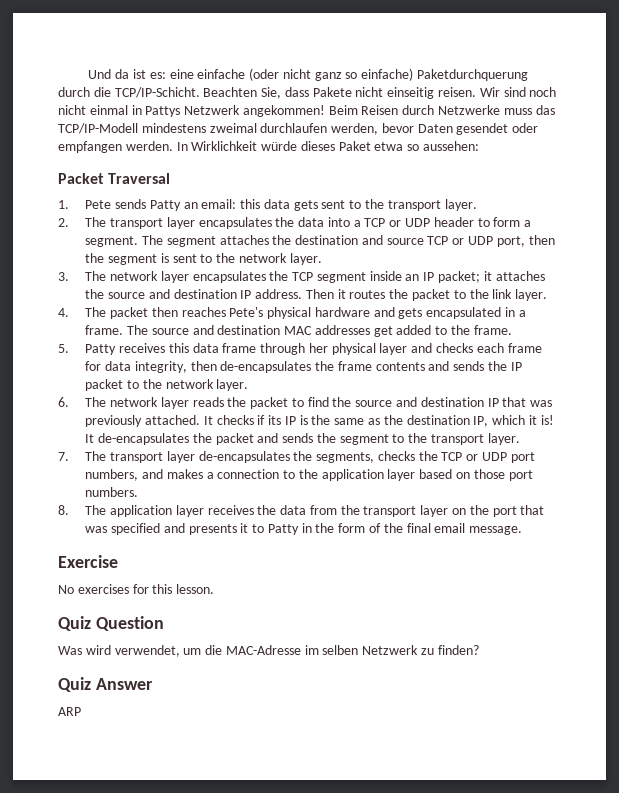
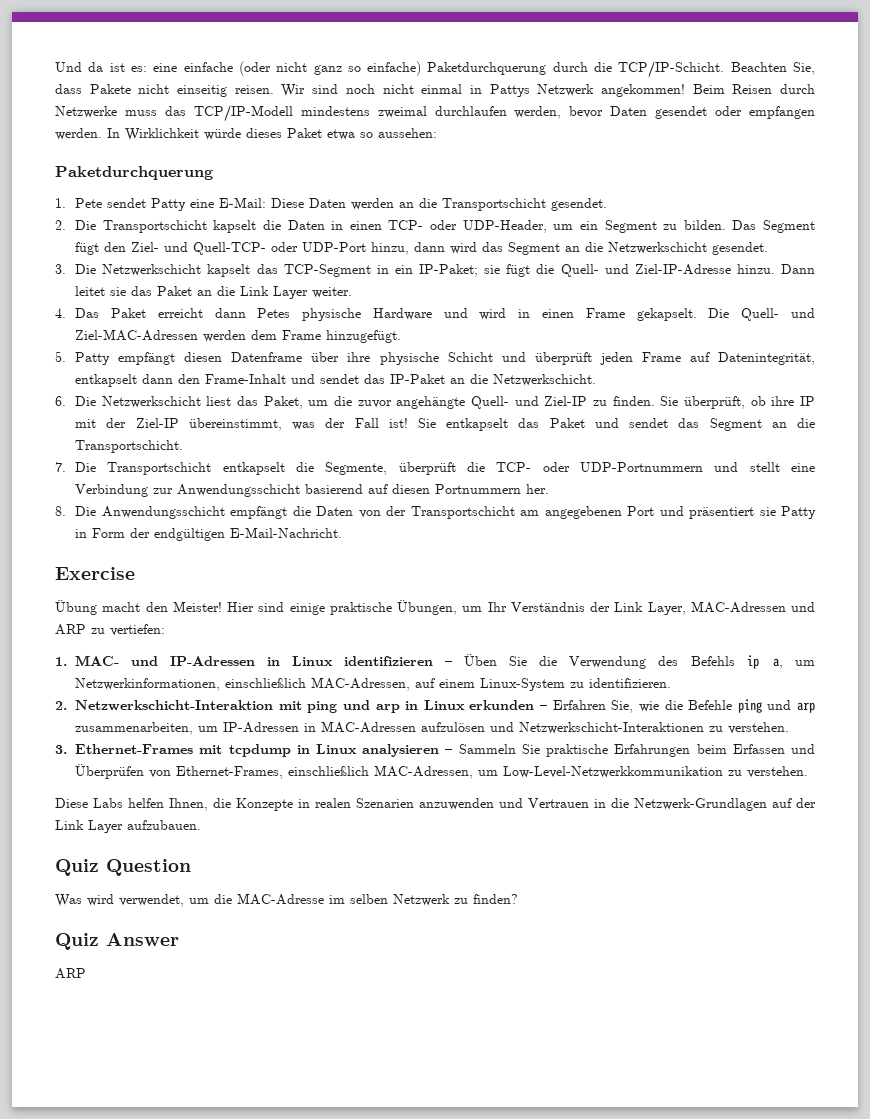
[58,173,171,184] Packet Traversal -> [55,166,213,180] Paketdurchquerung
[114,199,477,211] [58,217,532,229] [85,235,555,247] [85,253,322,265] [58,271,545,283] [85,289,548,301] [58,307,526,319] [85,325,512,337] [58,343,542,355] [85,361,522,373] [85,379,249,391] [58,397,553,409] [85,415,554,427] [85,433,520,445] [58,451,535,463] [85,469,533,481] [85,487,139,497] [58,505,545,517] [85,523,523,535] [58,555,118,568] [58,584,215,594] sends Patty an email: this data gets sent to the transport layer. // 2. The transport layer encapsulates the data into a TCP or UDP header to form a segment. The segment attaches the destination and source TCP or UDP port, then the segment is sent to the network layer. // 3. The network layer encapsulates the TCP segment inside an IP packet; it attaches the source and destination IP address. Then it routes the packet to the link layer. // 4. The packet then reaches Pete's physical hardware and gets encapsulated in a frame. The source and destination MAC addresses get added to the frame. // 5. Patty receives this data frame through her physical layer and checks each frame for data integrity, then de-encapsulates the frame contents and sends the IP packet to the network layer. // 6. The network layer reads the packet to find the source and destination IP that was previously attached. It checks if its IP is the same as the destination IP, which it is! It de-encapsulates the packet and sends the segment to the transport layer. // 7. The transport layer de-encapsulates the segments, checks the TCP or UDP port numbers, and makes a connection to the application layer based on those port numbers. // 8. The application layer receives the data from the transport layer on the port that was specified and presents it to Patty in the form of the final email message. // Exercise // No exercises for this lesson. -> [107,197,608,211] [55,220,815,233] [75,242,769,255] [55,264,815,277] [75,286,353,299] [55,308,815,321] [75,329,402,343] [55,351,815,365] [75,374,597,387] [55,396,815,409] [75,418,816,431] [75,440,184,453] [55,462,816,475] [75,484,550,497] [55,506,816,519] [75,527,343,541] [55,567,135,580] [55,600,815,615] [55,624,165,636] [55,654,816,669] [75,677,672,691] [55,699,815,713] [75,721,790,735] [55,744,815,757] [75,764,809,779] [55,798,816,811] [55,820,201,833] sendet Patty eine E-Mail: Diese Daten werden an die Transportschicht gesendet. // 2. Die Transportschicht kapselt die Daten in einen TCP- oder UDP-Header, um ein Segment zu bilden. Das Segment fügt den Ziel- und Quell-TCP- oder UDP-Port hinzu, dann wird das Segment an die Netzwerkschicht gesendet. // 3. Die Netzwerkschicht kapselt das TCP-Segment in ein IP-Paket; sie fügt die Quell- und Ziel-IP-Adresse hinzu. Dann leitet sie das Paket an die Link Layer weiter. // 4. Das Paket erreicht dann Petes physische Hardware und wird in einen Frame gekapselt. Die Quell- und Ziel-MAC-Adressen werden dem Frame hinzugefügt. // 5. Patty empfängt diesen Datenframe über ihre physische Schicht und überprüft jeden Frame auf Datenintegrität, entkapselt dann den Frame-Inhalt und sendet das IP-Paket an die Netzwerkschicht. // 6. Die Netzwerkschicht liest das Paket, um die zuvor angehängte Quell- und Ziel-IP zu finden. Sie überprüft, ob ihre IP mit der Ziel-IP übereinstimmt, was der Fall ist! Sie entkapselt das Paket und sendet das Segment an die Transportschicht. // 7. Die Transportschicht entkapselt die Segmente, überprüft die TCP- oder UDP-Portnummern und stellt eine Verbindung zur Anwendungsschicht basierend auf diesen Portnummern her. // 8. Die Anwendungsschicht empfängt die Daten von der Transportschicht am angegebenen Port und präsentiert sie Patty in Form der endgültigen E-Mail-Nachricht. // Exercise // Übung macht den Meister! Hier sind einige praktische Übungen, um Ihr Verständnis der Link Layer, MAC-Adressen und ARP zu vertiefen: // 1. MAC- und IP-Adressen in Linux identifizieren – Üben Sie die Verwendung des Befehls ip a, um Netzwerkinformationen, einschließlich MAC-Adressen, auf einem Linux-System zu identifizieren. // 2. Netzwerkschicht-Interaktion mit ping und arp in Linux erkunden – Erfahren Sie, wie die Befehle ping und arp zusammenarbeiten, um IP-Adressen in MAC-Adressen aufzulösen und Netzwerkschicht-Interaktionen zu verstehen. // 3. Ethernet-Frames mit tcpdump in Linux analysieren – Sammeln Sie praktische Erfahrungen beim Erfassen und Überprüfen von Ethernet-Frames, einschließlich MAC-Adressen, um Low-Level-Netzwerkkommunikation zu verstehen. // Diese Labs helfen Ihnen, die Konzepte in realen Szenarien anzuwenden und Vertrauen in die Netzwerk-Grundlagen auf der Link Layer aufzubauen.

